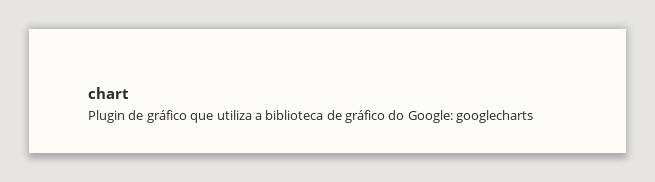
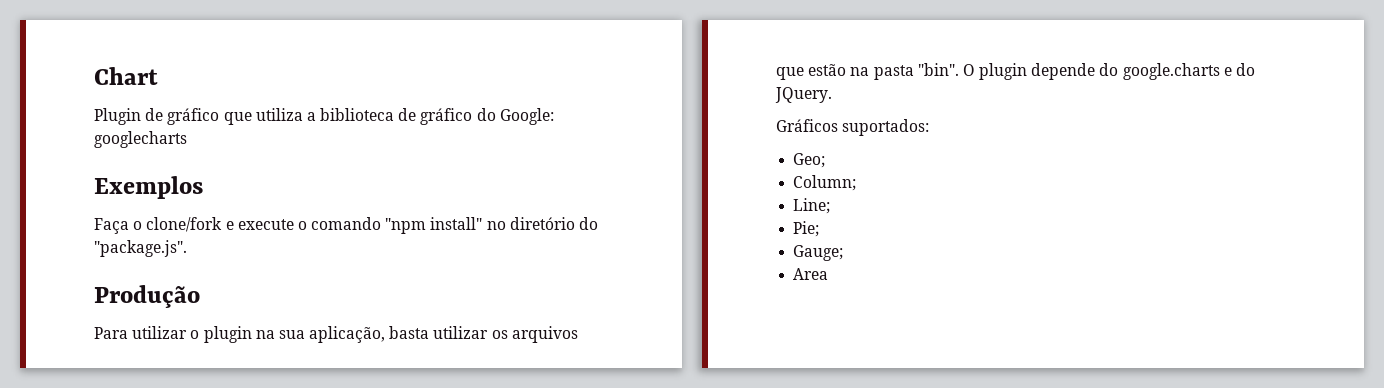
[88,87,129,99] chart -> [94,67,158,85] Chart
(534, 116) none -> [94,176,203,199] [94,217,599,234] [94,240,187,257] [94,285,200,308] [94,326,578,343] [776,63,1256,80] [775,87,832,103] [776,119,930,136] [793,153,826,168] [793,175,857,191] [793,198,831,214] [793,221,820,237] [793,245,844,261] [793,268,829,280] // Exemplos // Faça o clone/fork e execute o comando "npm install" no diretório do "package.js". // Produção // Para utilizar o plugin na sua aplicação, basta utilizar os arquivos que estão na pasta "bin". O plugin depende do google.charts e do JQuery. // Gráficos suportados: // Geo; // Column; // Line; // Pie; // Gauge; // Area

